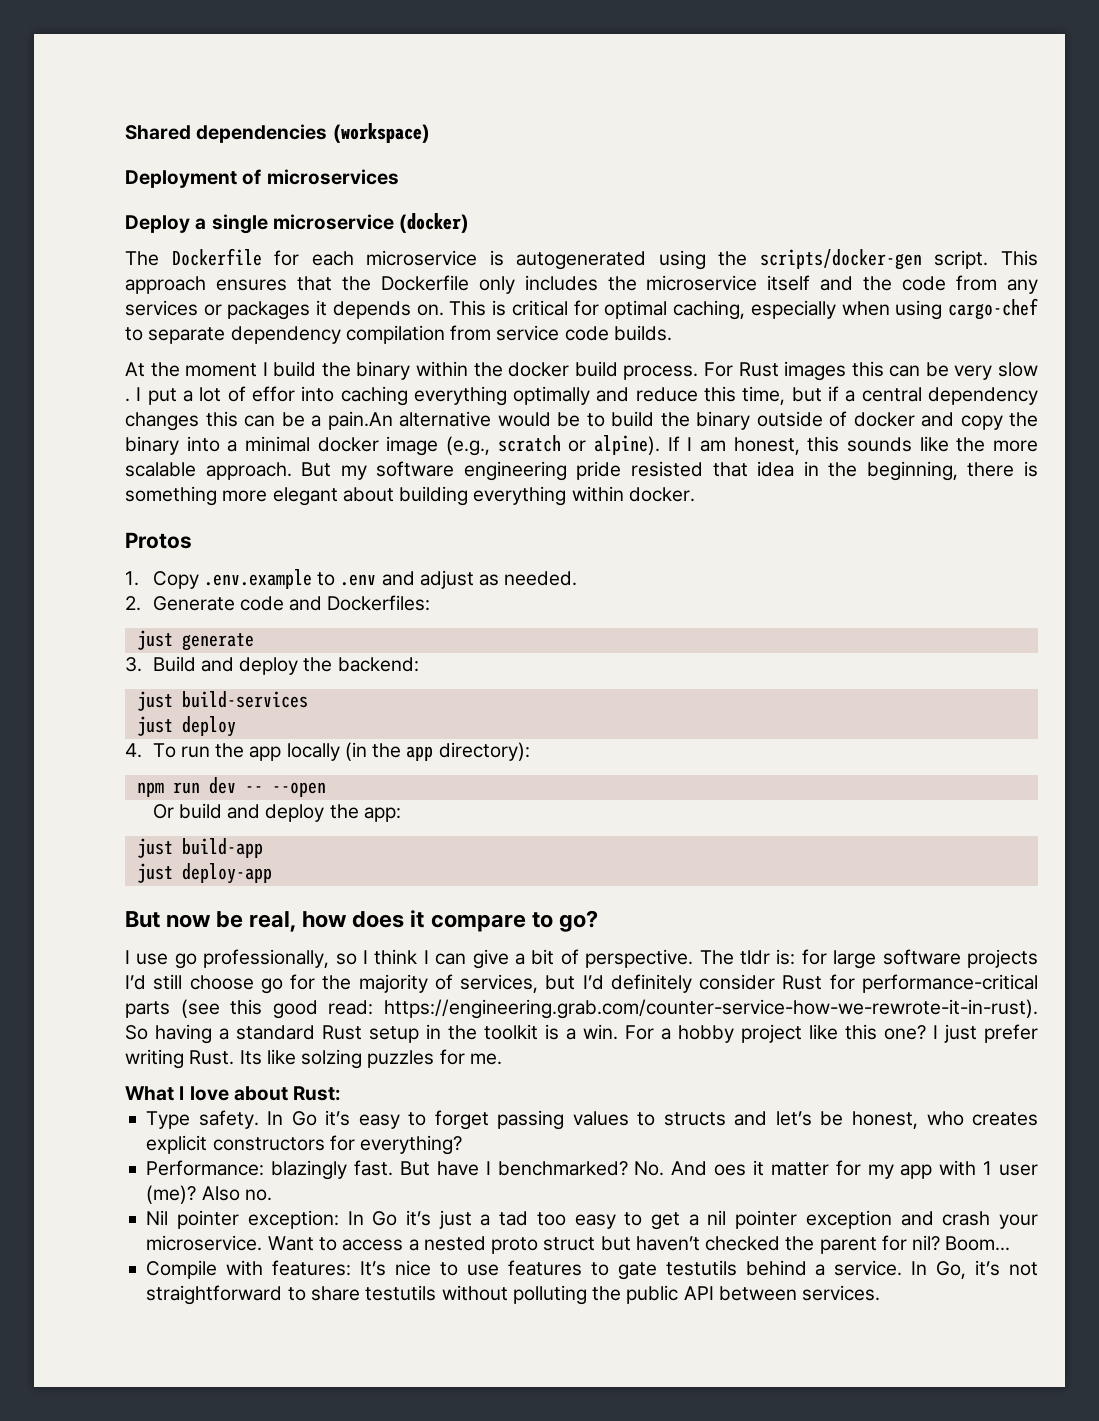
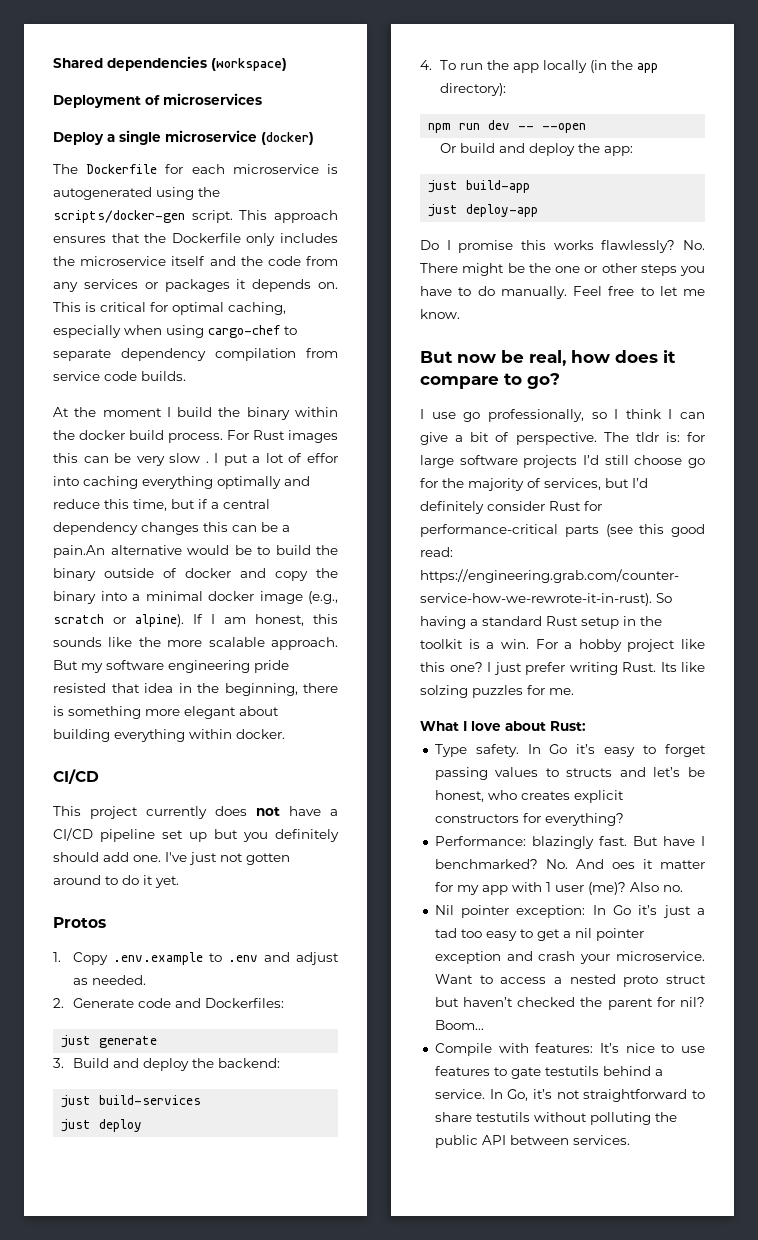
(695, 494) none -> [53,769,99,784] [53,806,338,819] [53,828,339,842] [53,852,290,865] [53,875,179,888] // CI/CD // This project currently does not have a CI/CD pipeline set up but you definitely should add one. I've just not gotten around to do it yet.
(272, 873) none -> [420,240,705,253] [420,263,705,276] [420,286,705,299] [420,309,460,319] // Do I promise this works flawlessly? No. There might be the one or other steps you have to do manually. Feel free to let me know.

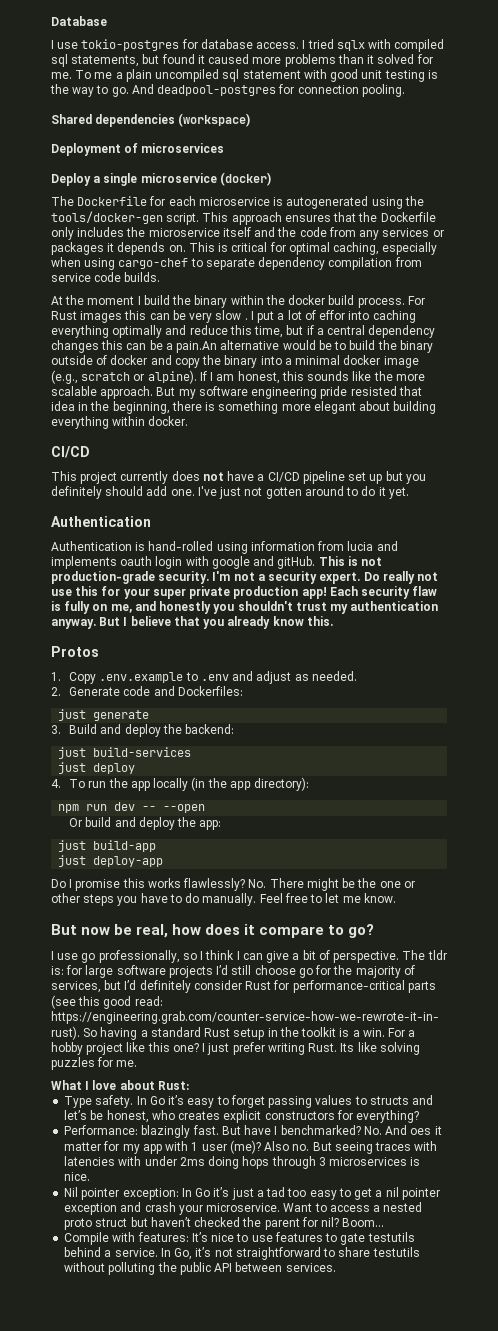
(53, 63) none -> [51,16,107,26] [51,39,445,52] [51,54,433,67] [51,69,438,82] [50,84,405,97] Database // I use tokio-postgres for database access. I tried sqlx with compiled sql statements, but found it caused more problems than it solved for me. To me a plain uncompiled sql statement with good unit testing is the way to go. And deadpool-postgres for connection pooling. //
[53,210,185,223] scripts/docker-gen -> [51,211,163,224] tools/docker-gen
(179, 882) none -> [51,516,151,527] [51,541,398,554] [51,556,383,569] [51,571,439,584] [51,586,438,599] [51,601,439,614] [51,616,333,629] // Authentication // Authentication is hand-rolled using information from lucia and implements oauth login with google and gitHub. This is not production-grade security. I'm not a security expert. Do really not use this for your super private production app! Each security flaw is fully on me, and honestly you shouldn't trust my authentication anyway. But I believe that you already know this.
[420,685,468,698] solzing -> [379,1042,420,1055] solving
(683, 888) none -> [312,1141,438,1154] [64,1156,421,1169] [64,1172,91,1181] But seeing traces with latencies with under 2ms doing hops through 3 microservices is nice.

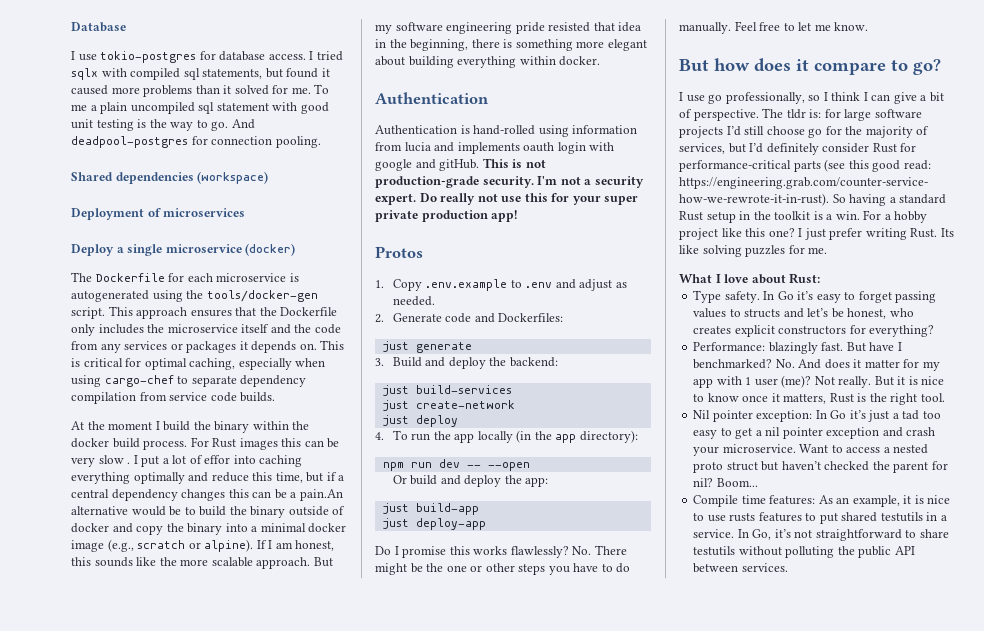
[51,446,90,458] [51,471,426,484] [51,486,409,499] // CI/CD // This project currently does not have a CI/CD pipeline set up but you definitely should add one. I've just not gotten around to do it yet. -> (601, 61) none
[329,586,438,599] [51,601,439,614] [51,616,333,629] Each security flaw is fully on me, and honestly you shouldn't trust my authentication anyway. But I believe that you already know this. -> (518, 216) none
(192, 752) none -> [382,400,515,411] // just create-network
[81,924,169,938] now be real, -> (709, 65) none
[410,1128,432,1135] oes -> [824,359,850,369] does
[264,1141,438,1154] [64,1156,421,1169] [64,1172,91,1181] Also no. But seeing traces with latencies with under 2ms doing hops through 3 microservices is nice. -> [814,376,945,388] [693,393,945,405] Not really. But it is nice to know once it matters, Rust is the right tool.
[112,1232,208,1242] with features: It’s -> [741,495,924,507] time features: As an example, it is
(273, 1238) none -> [729,513,756,522] rusts
[340,1232,415,1245] [64,1247,102,1257] gate testutils behind -> [819,512,938,524] put shared testutils in

